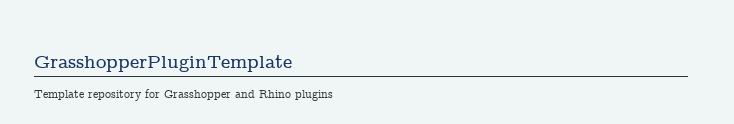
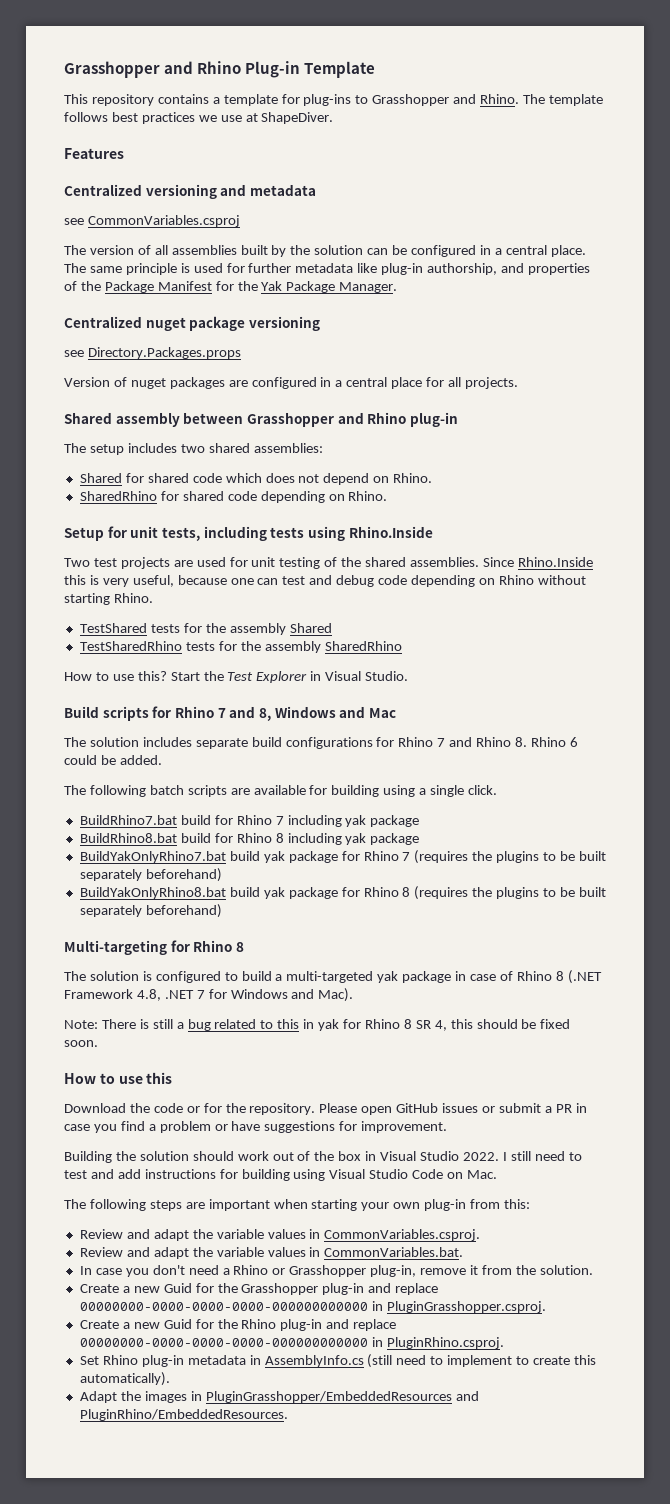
[34,55,292,72] [34,89,333,101] GrasshopperPluginTemplate // Template repository for Grasshopper and Rhino plugins -> [64,61,376,78] [64,94,603,106] [64,112,334,124] [64,148,124,159] [64,184,316,199] [64,215,240,227] [64,245,586,257] [64,263,590,275] [64,281,398,293] [64,316,320,331] [64,347,241,359] [64,377,518,389] [64,412,458,427] [64,443,323,455] [79,473,433,485] [79,491,388,503] [64,526,433,541] [64,557,593,569] [64,575,586,587] [64,593,153,605] [79,623,332,635] [79,641,402,653] [64,671,409,683] [64,706,396,721] [64,737,578,749] [64,755,162,765] [64,785,498,797] [79,815,420,827] [79,833,420,845] [79,850,606,864] [79,868,222,882] [79,886,606,900] [79,904,222,918] [64,940,244,955] [64,970,602,984] [64,988,354,1002] [64,1019,571,1031] [64,1040,98,1047] [64,1072,173,1084] [64,1103,587,1115] [64,1121,448,1133] [64,1151,582,1163] [64,1169,498,1181] [64,1199,531,1211] [79,1229,481,1241] [79,1247,464,1259] [79,1265,593,1277] [79,1283,439,1295] [79,1301,546,1313] [79,1319,397,1331] [79,1337,504,1349] [79,1354,596,1368] [79,1372,170,1386] [79,1391,479,1403] [79,1409,288,1421] Grasshopper and Rhino Plug-in Template // This repository contains a template for plug-ins to Grasshopper and Rhino. The template follows best practices we use at ShapeDiver. // Features // Centralized versioning and metadata // see CommonVariables.csproj // The version of all assemblies built by the solution can be configured in a central place. The same principle is used for further metadata like plug-in authorship, and properties of the Package Manifest for the Yak Package Manager. // Centralized nuget package versioning // see Directory.Packages.props // Version of nuget packages are configured in a central place for all projects. // Shared assembly between Grasshopper and Rhino plug-in // The setup includes two shared assemblies: // Shared for shared code which does not depend on Rhino. // SharedRhino for shared code depending on Rhino. // Setup for unit tests, including tests using Rhino.Inside // Two test projects are used for unit testing of the shared assemblies. Since Rhino.Inside this is very useful, because one can test and debug code depending on Rhino without starting Rhino. // TestShared tests for the assembly Shared // TestSharedRhino tests for the assembly SharedRhino // How to use this? Start the Test Explorer in Visual Studio. // Build scripts for Rhino 7 and 8, Windows and Mac // The solution includes separate build configurations for Rhino 7 and Rhino 8. Rhino 6 could be added. // The following batch scripts are available for building using a single click. // BuildRhino7.bat build for Rhino 7 including yak package // BuildRhino8.bat build for Rhino 8 including yak package // BuildYakOnlyRhino7.bat build yak package for Rhino 7 (requires the plugins to be built separately beforehand) // BuildYakOnlyRhino8.bat build yak package for Rhino 8 (requires the plugins to be built separately beforehand) // Multi-targeting for Rhino 8 // The solution is configured to build a multi-targeted yak package in case of Rhino 8 (.NET Framework 4.8, .NET 7 for Windows and Mac). // Note: There is still a bug related to this in yak for Rhino 8 SR 4, this should be fixed soon. // How to use this // Download the code or for the repository. Please open GitHub issues or submit a PR in case you find a problem or have suggestions for improvement. // Building the solution should work out of the box in Visual Studio 2022. I still need to test and add instructions for building using Visual Studio Code on Mac. // The following steps are important when starting your own plug-in from this: // Review and adapt the variable values in CommonVariables.csproj. // Review and adapt the variable values in CommonVariables.bat. // In case you don't need a Rhino or Grasshopper plug-in, remove it from the solution. // Create a new Guid for the Grasshopper plug-in and replace 00000000-0000-0000-0000-000000000000 in PluginGrasshopper.csproj. // Create a new Guid for the Rhino plug-in and replace 00000000-0000-0000-0000-000000000000 in PluginRhino.csproj. // Set Rhino plug-in metadata in AssemblyInfo.cs (still need to implement to create this automatically). // Adapt the images in PluginGrasshopper/EmbeddedResources and PluginRhino/EmbeddedResources.

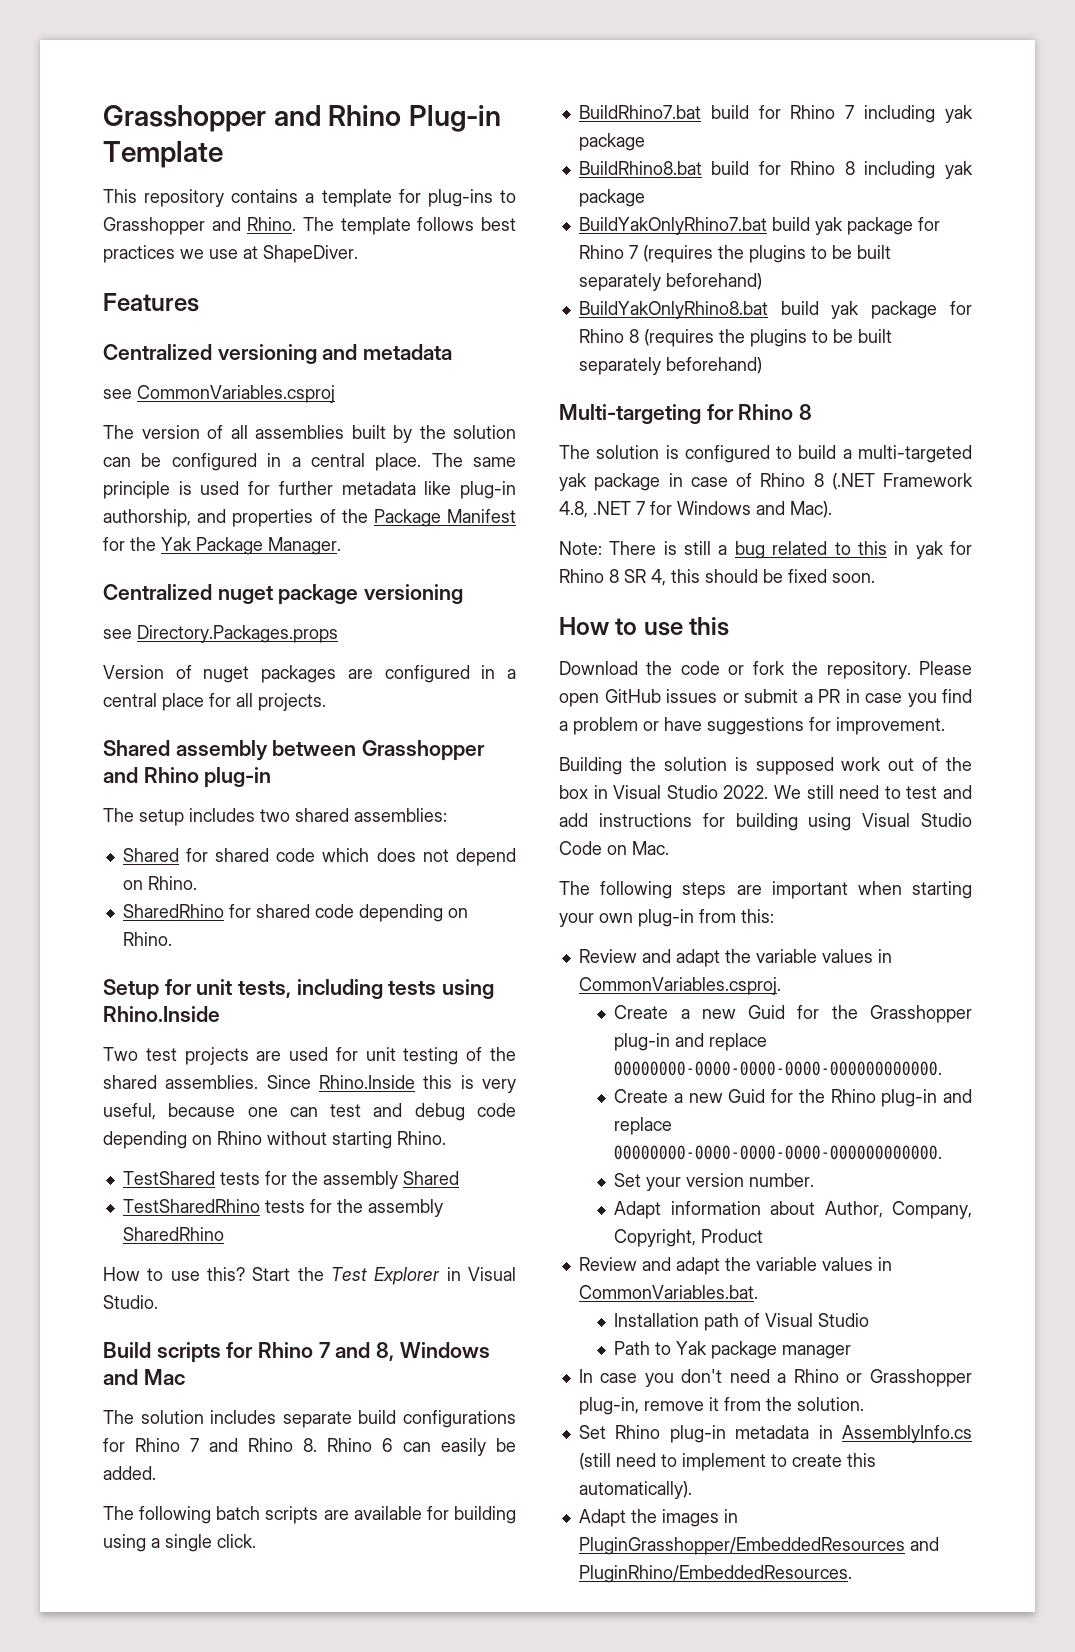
[64,755,97,765] could -> [403,1438,486,1456] can easily
[203,1103,222,1113] for -> [752,661,785,675] fork
[192,1151,234,1161] should -> [734,757,834,775] is supposed
[502,1152,507,1161] I -> [774,785,801,799] We
(481, 1235) none -> [614,1005,972,1023] [614,1033,768,1051] [614,1061,943,1076] [614,1089,972,1107] [614,1117,673,1135] [614,1145,943,1160] [614,1173,815,1191] [614,1201,972,1219] [614,1229,764,1247] // Create a new Guid for the Grasshopper plug-in and replace 00000000-0000-0000-0000-000000000000. // Create a new Guid for the Rhino plug-in and replace 00000000-0000-0000-0000-000000000000. // Set your version number. // Adapt information about Author, Company, Copyright, Product
(464, 1252) none -> [614,1313,870,1331] [614,1341,852,1359] // Installation path of Visual Studio // Path to Yak package manager
[79,1283,439,1295] [79,1301,546,1313] [79,1319,397,1331] [79,1337,504,1349] // Create a new Guid for the Grasshopper plug-in and replace 00000000-0000-0000-0000-000000000000 in PluginGrasshopper.csproj. // Create a new Guid for the Rhino plug-in and replace 00000000-0000-0000-0000-000000000000 in PluginRhino.csproj. -> (864, 1404) none

